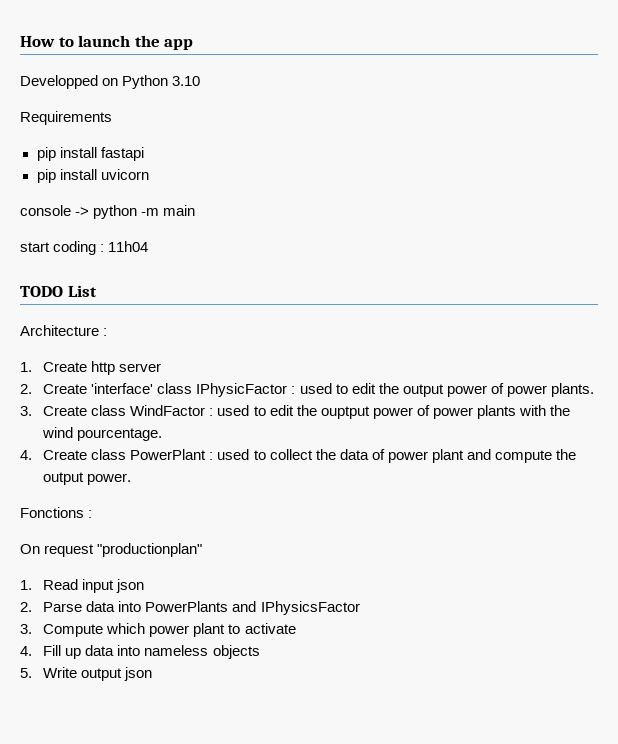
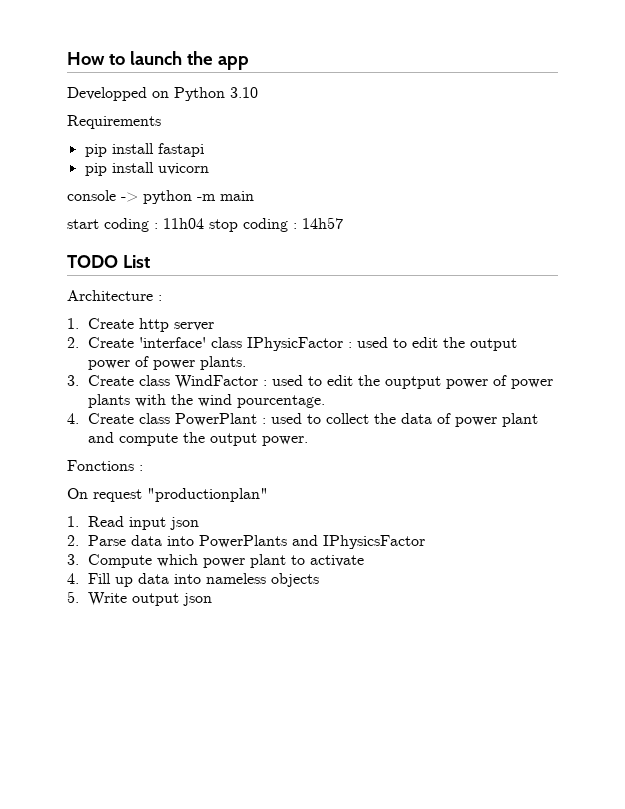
(149, 246) none -> [209,217,343,232] stop coding : 14h57

